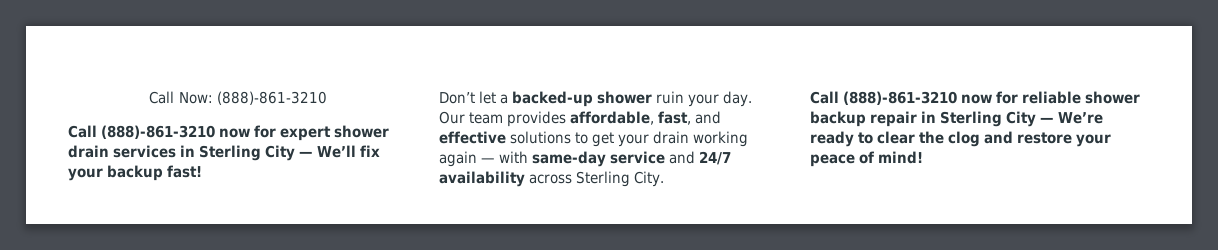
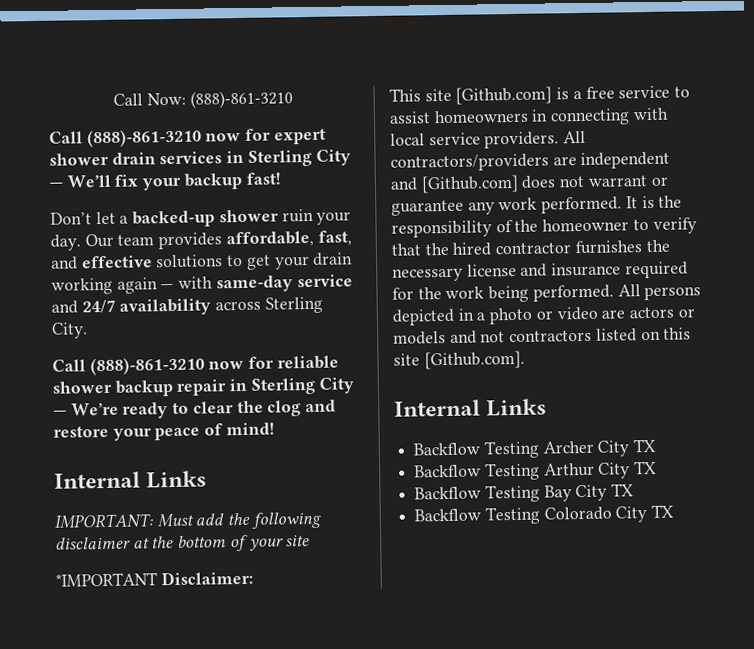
(924, 157) none -> [54,470,208,489] [54,511,322,529] [55,534,311,552] [55,570,253,587] [389,85,691,105] [389,107,669,126] [390,130,587,149] [390,151,671,172] [390,174,668,194] [391,195,683,216] [391,217,697,238] [391,239,670,256] [392,261,688,282] [392,284,702,303] [392,306,695,326] [393,327,692,345] [393,350,525,370] [394,398,548,417] [413,438,657,459] [414,460,658,481] [414,483,635,503] [414,504,675,525] // Internal Links // IMPORTANT: Must add the following disclaimer at the bottom of your site // *IMPORTANT Disclaimer: // This site [Github.com] is a free service to assist homeowners in connecting with local service providers. All contractors/providers are independent and [Github.com] does not warrant or guarantee any work performed. It is the responsibility of the homeowner to verify that the hired contractor furnishes the necessary license and insurance required for the work being performed. All persons depicted in a photo or video are actors or models and not contractors listed on this site [Github.com]. // Internal Links // Backflow Testing Archer City TX // Backflow Testing Arthur City TX // Backflow Testing Bay City TX // Backflow Testing Colorado City TX

